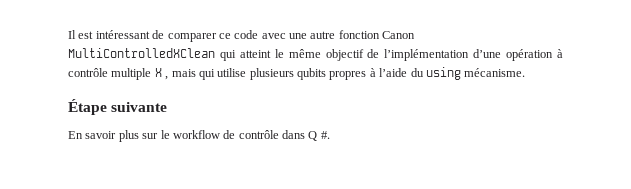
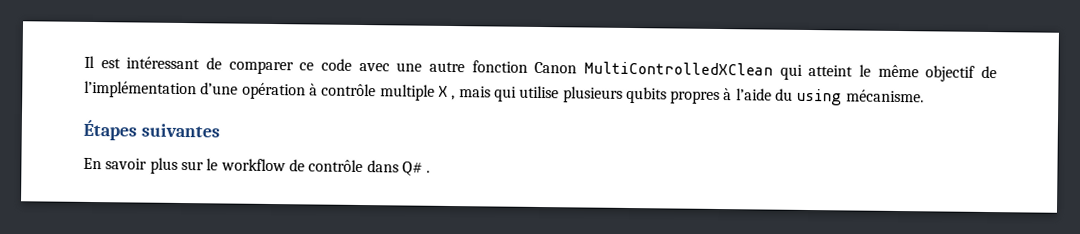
[68,99,168,115] Étape suivante -> [83,119,220,141] Étapes suivantes
[308,131,330,141] Q #. -> [401,161,431,176] Q# .

